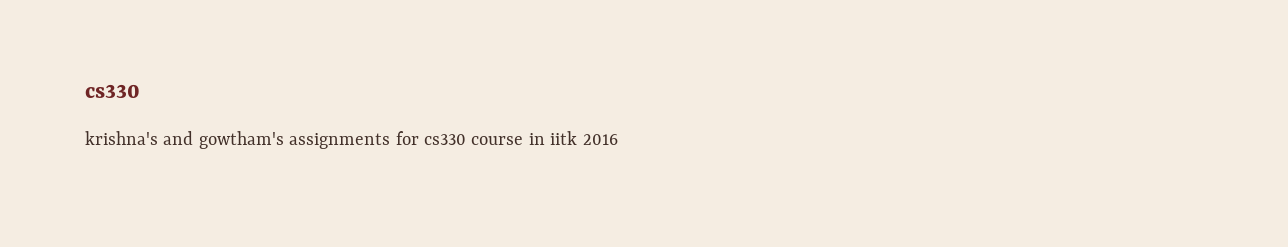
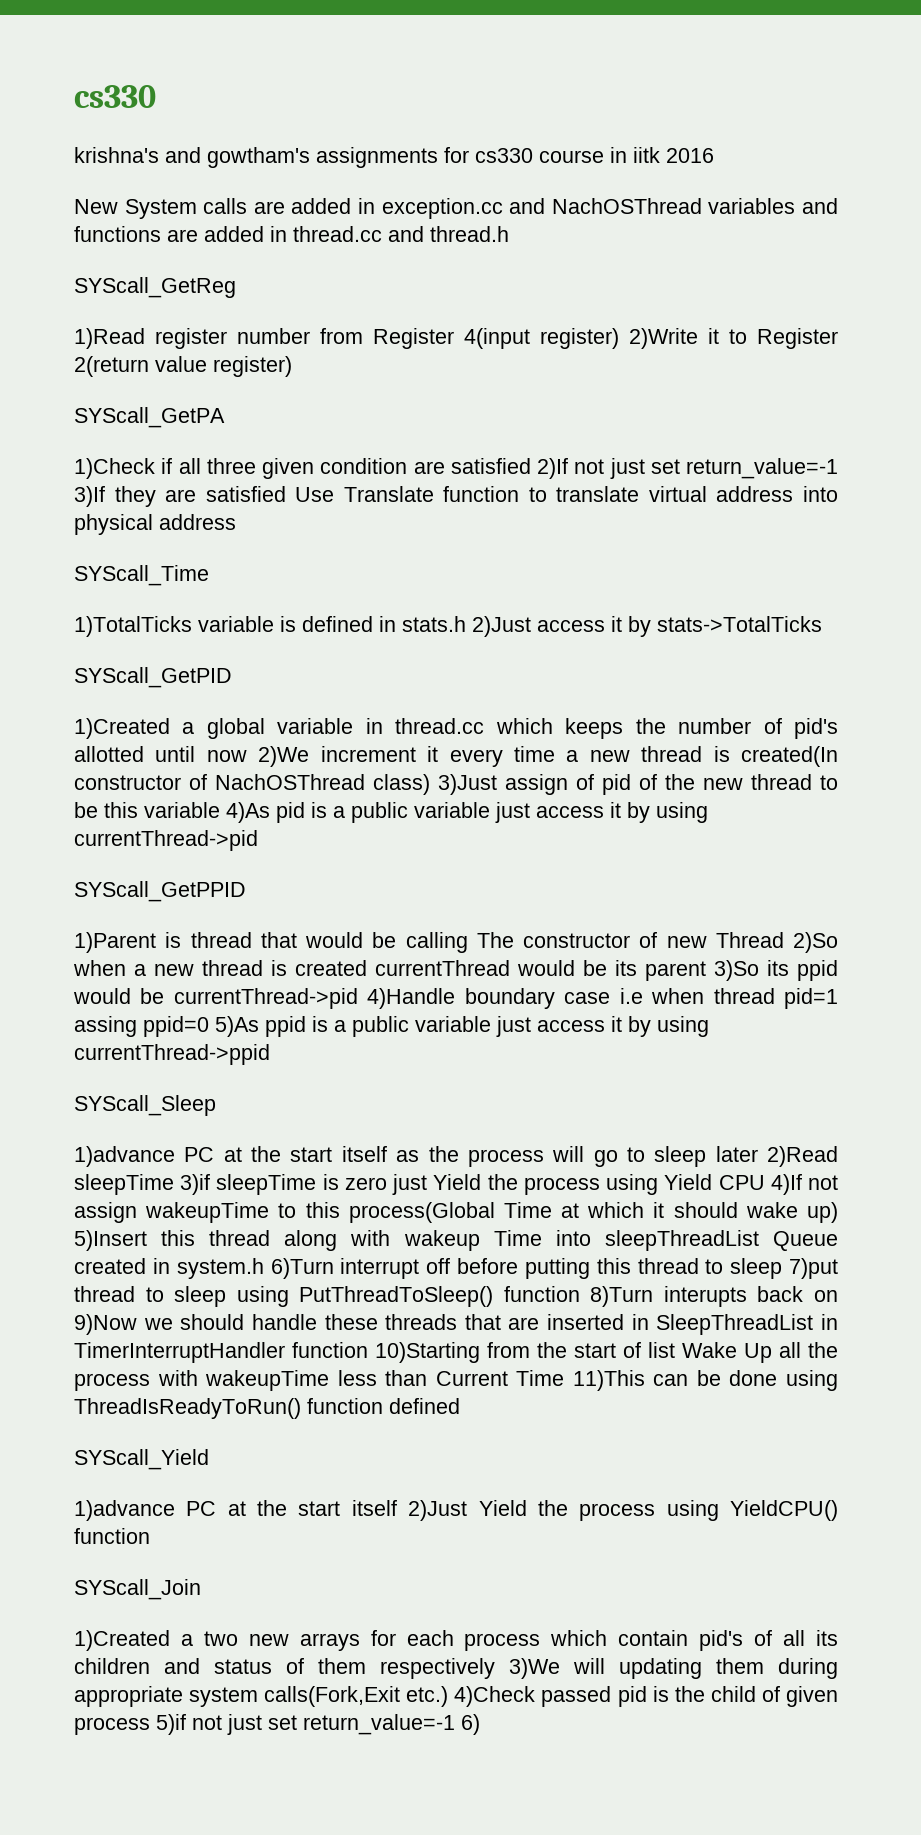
(618, 139) none -> [74,198,839,219] [74,226,509,242] [74,277,236,298] [74,328,838,349] [74,356,292,377] [74,407,225,428] [74,458,838,479] [74,486,838,507] [74,514,236,535] [74,565,209,586] [74,616,822,637] [74,667,232,688] [74,718,839,739] [74,746,838,767] [74,774,838,795] [74,802,708,823] [74,830,258,851] [74,881,246,902] [74,932,838,953] [73,960,838,981] [73,988,839,1009] [74,1016,709,1037] [74,1044,270,1065] [74,1095,216,1116] [74,1146,838,1167] [74,1174,839,1195] [74,1202,838,1223] [74,1230,838,1251] [74,1258,839,1279] [74,1286,838,1307] [74,1314,838,1335] [74,1342,838,1363] [74,1370,838,1391] [74,1398,460,1419] [74,1449,209,1470] [74,1500,839,1521] [74,1528,150,1544] [74,1579,201,1600] [74,1630,838,1651] [74,1658,838,1679] [74,1686,839,1707] [74,1714,480,1735] // New System calls are added in exception.cc and NachOSThread variables and functions are added in thread.cc and thread.h // SYScall_GetReg // 1)Read register number from Register 4(input register) 2)Write it to Register 2(return value register) // SYScall_GetPA // 1)Check if all three given condition are satisfied 2)If not just set return_value=-1 3)If they are satisfied Use Translate function to translate virtual address into physical address // SYScall_Time // 1)TotalTicks variable is defined in stats.h 2)Just access it by stats->TotalTicks // SYScall_GetPID // 1)Created a global variable in thread.cc which keeps the number of pid's allotted until now 2)We increment it every time a new thread is created(In constructor of NachOSThread class) 3)Just assign of pid of the new thread to be this variable 4)As pid is a public variable just access it by using currentThread->pid // SYScall_GetPPID // 1)Parent is thread that would be calling The constructor of new Thread 2)So when a new thread is created currentThread would be its parent 3)So its ppid would be currentThread->pid 4)Handle boundary case i.e when thread pid=1 assing ppid=0 5)As ppid is a public variable just access it by using currentThread->ppid // SYScall_Sleep // 1)advance PC at the start itself as the process will go to sleep later 2)Read sleepTime 3)if sleepTime is zero just Yield the process using Yield CPU 4)If not assign wakeupTime to this process(Global Time at which it should wake up) 5)Insert this thread along with wakeup Time into sleepThreadList Queue created in system.h 6)Turn interrupt off before putting this thread to sleep 7)put thread to sleep using PutThreadToSleep() function 8)Turn interupts back on 9)Now we should handle these threads that are inserted in SleepThreadList in TimerInterruptHandler function 10)Starting from the start of list Wake Up all the process with wakeupTime less than Current Time 11)This can be done using ThreadIsReadyToRun() function defined // SYScall_Yield // 1)advance PC at the start itself 2)Just Yield the process using YieldCPU() function // SYScall_Join // 1)Created a two new arrays for each process which contain pid's of all its children and status of them respectively 3)We will updating them during appropriate system calls(Fork,Exit etc.) 4)Check passed pid is the child of given process 5)if not just set return_value=-1 6)

